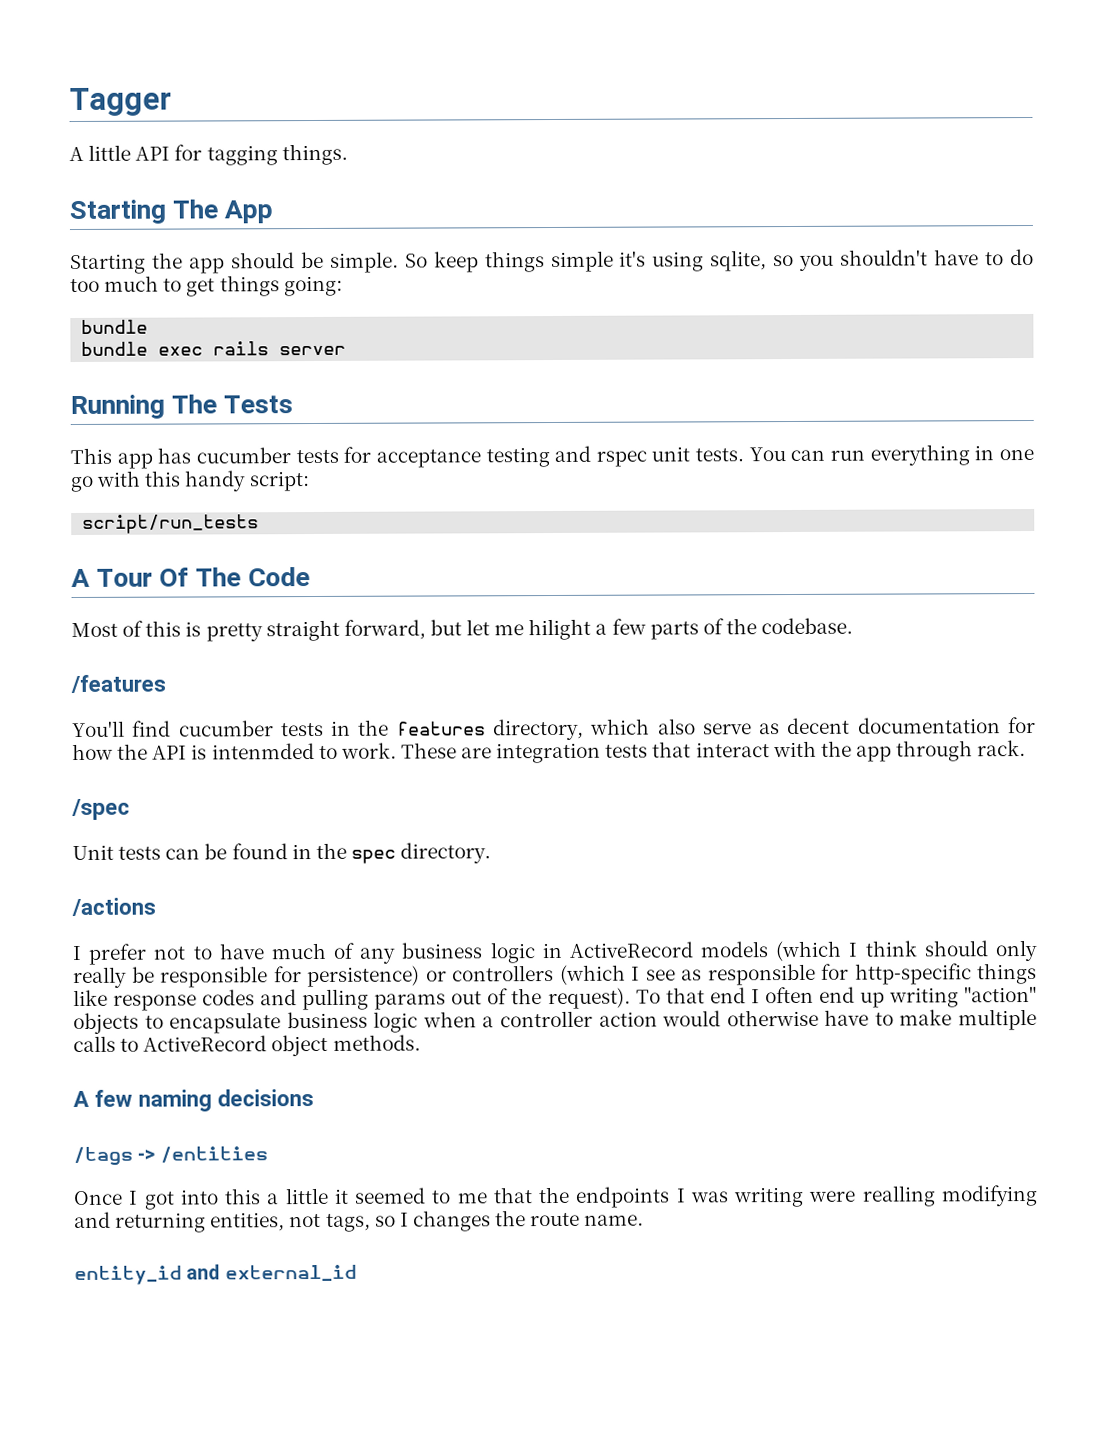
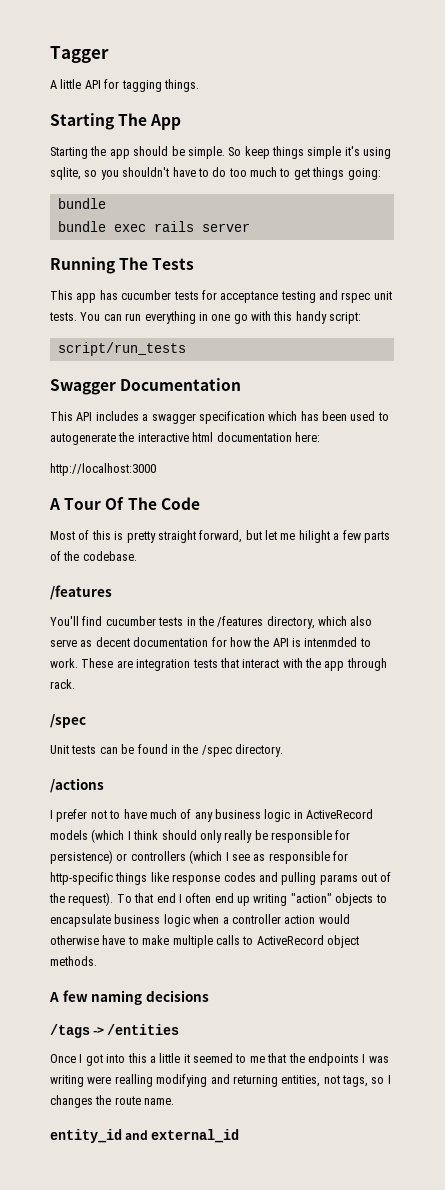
(260, 524) none -> [50,378,242,395] [50,411,389,424] [50,432,320,445] [50,463,156,476] // Swagger Documentation // This API includes a swagger specification which has been used to autogenerate the interactive html documentation here: // http://localhost:3000
[396,721,486,736] features -> [217,616,264,627] /features
[350,849,396,864] spec -> [201,745,232,757] /spec

